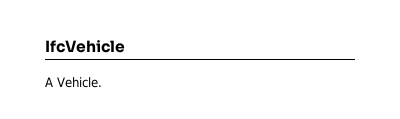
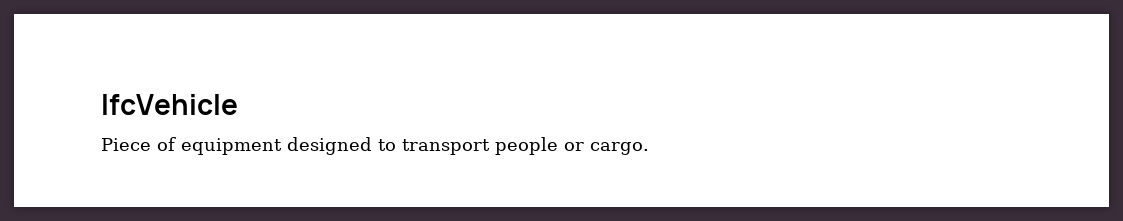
[45,77,102,88] A Vehicle. -> [101,137,649,155] Piece of equipment designed to transport people or cargo.

